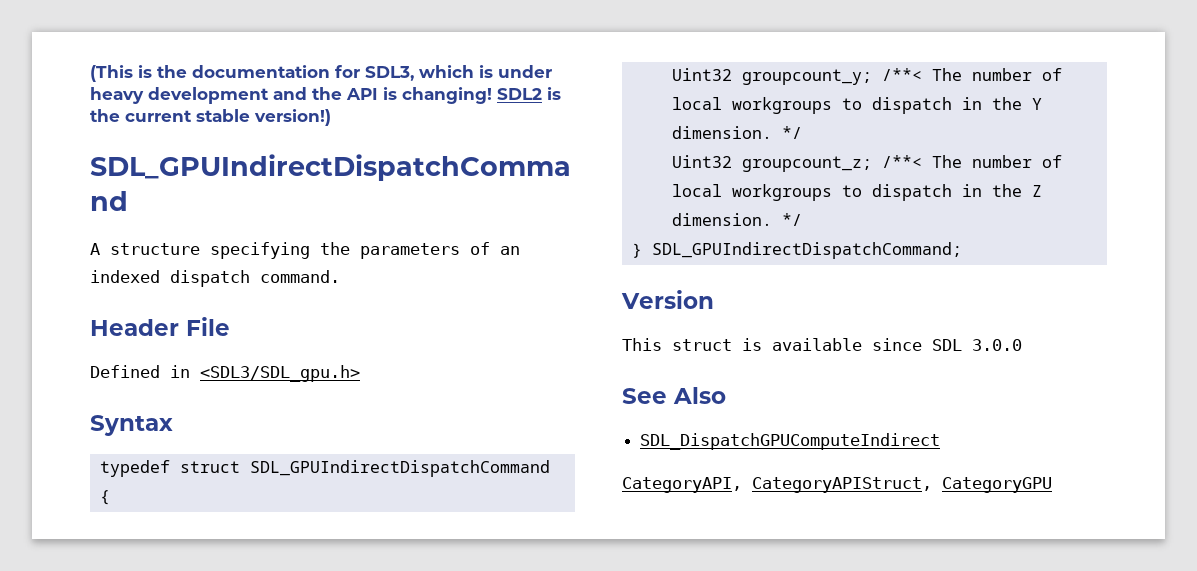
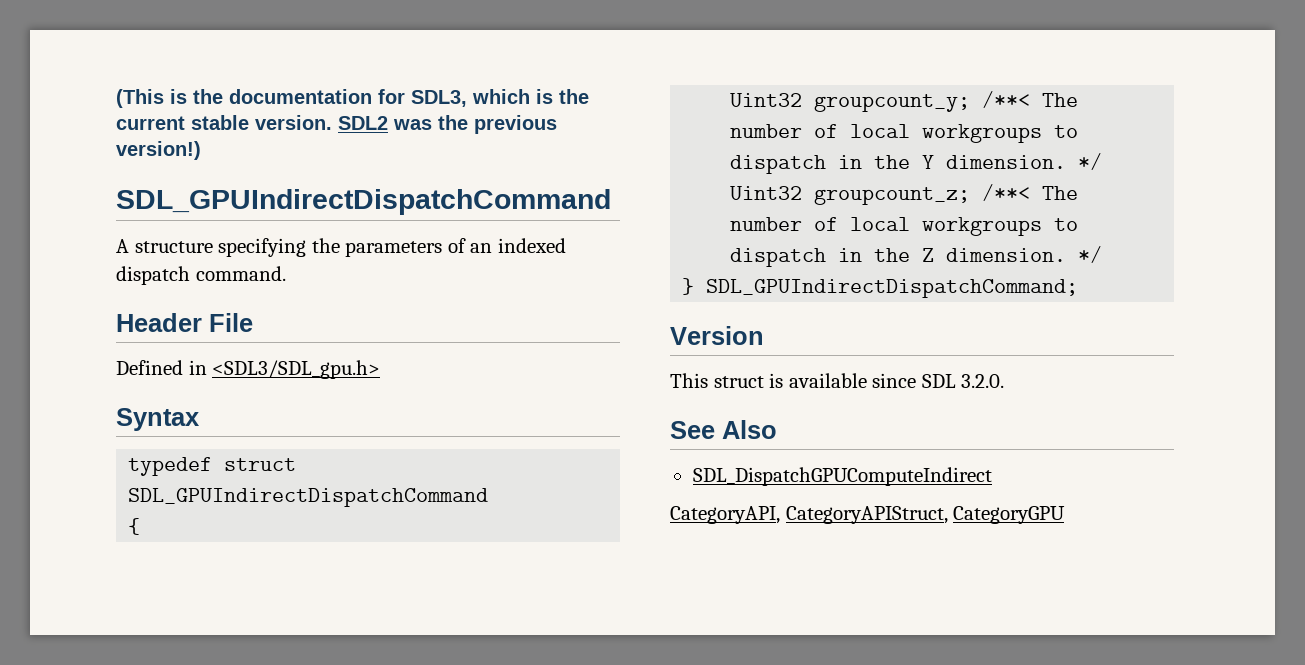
[498,65,552,78] [90,87,561,104] [90,109,250,122] under heavy development and the API is changing! SDL2 is the current stable -> [559,89,589,104] [116,115,557,134] the current stable version. SDL2 was the previous
[972,339,1022,351] 3.0.0 -> [961,374,1005,388] 3.2.0.

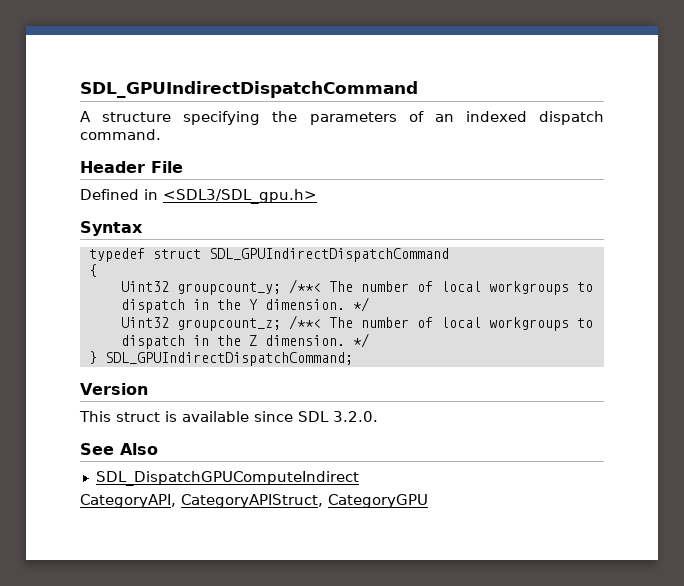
[116,89,589,108] [116,115,557,134] [116,141,201,160] (This is the documentation for SDL3, which is the current stable version. SDL2 was the previous version!) // -> (80, 89) none

